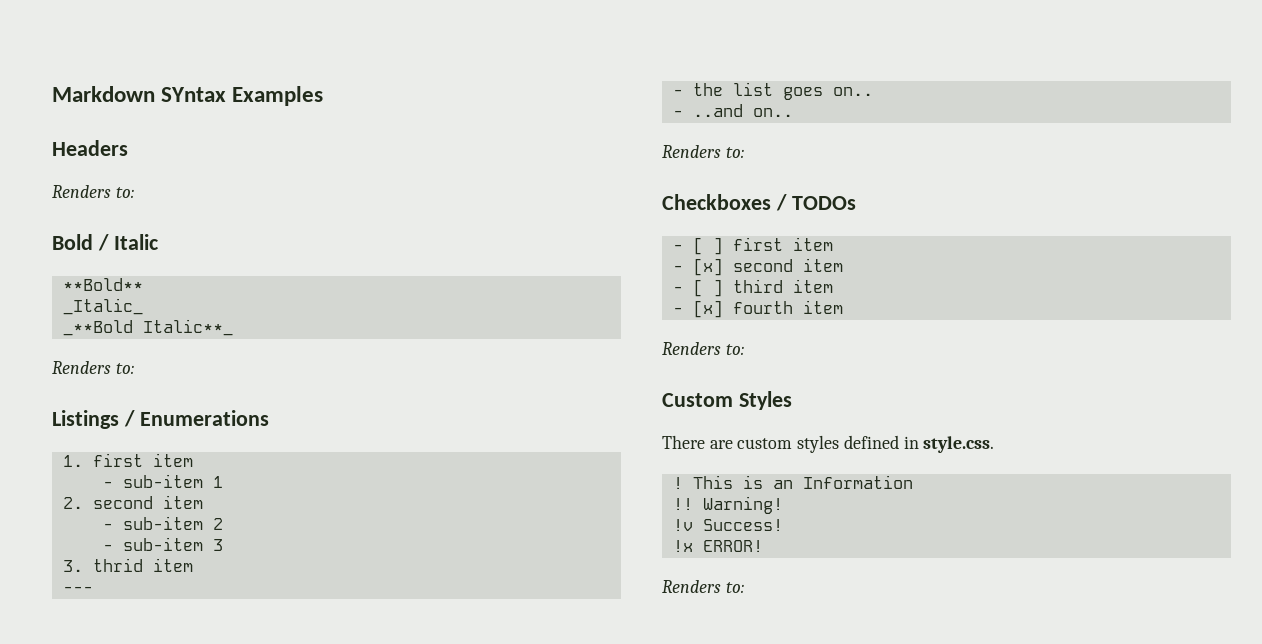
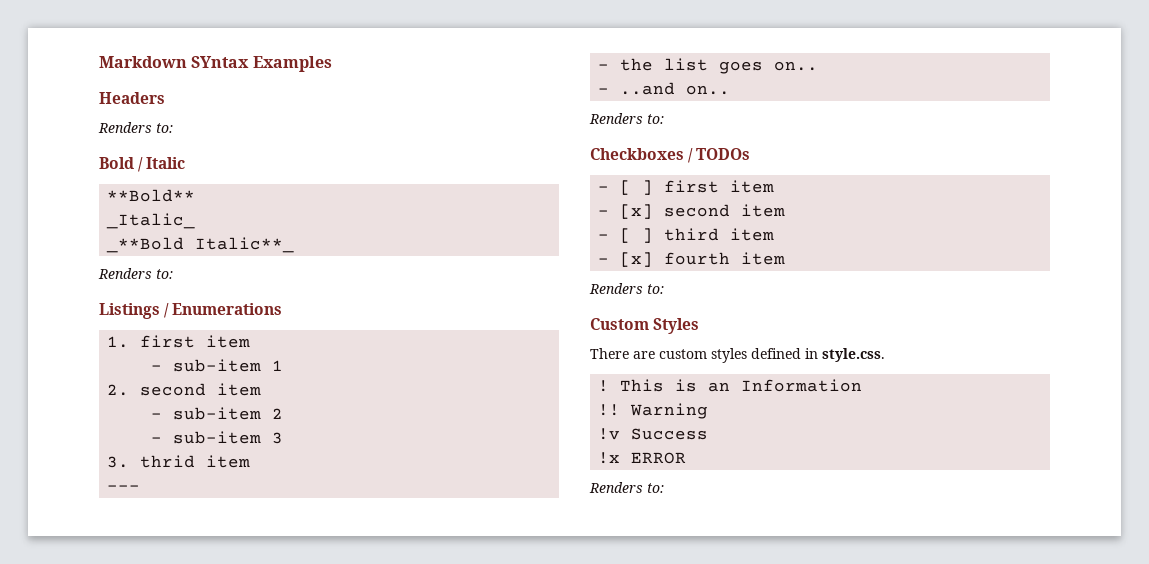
[702,496,783,514] Warning! -> [630,403,709,419] Warning
[702,519,783,531] Success! -> [631,428,709,440] Success
[702,540,763,552] ERROR! -> [631,452,687,464] ERROR

